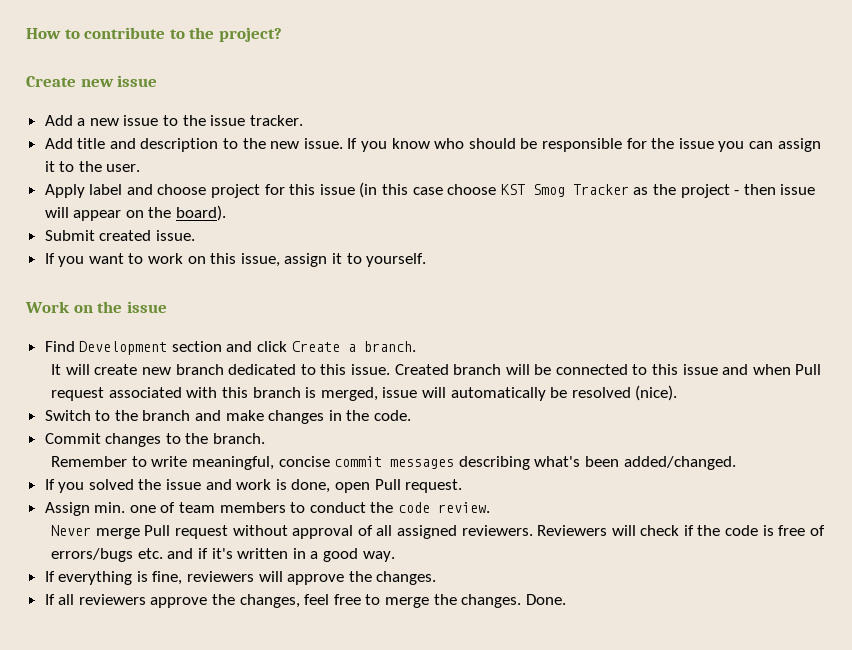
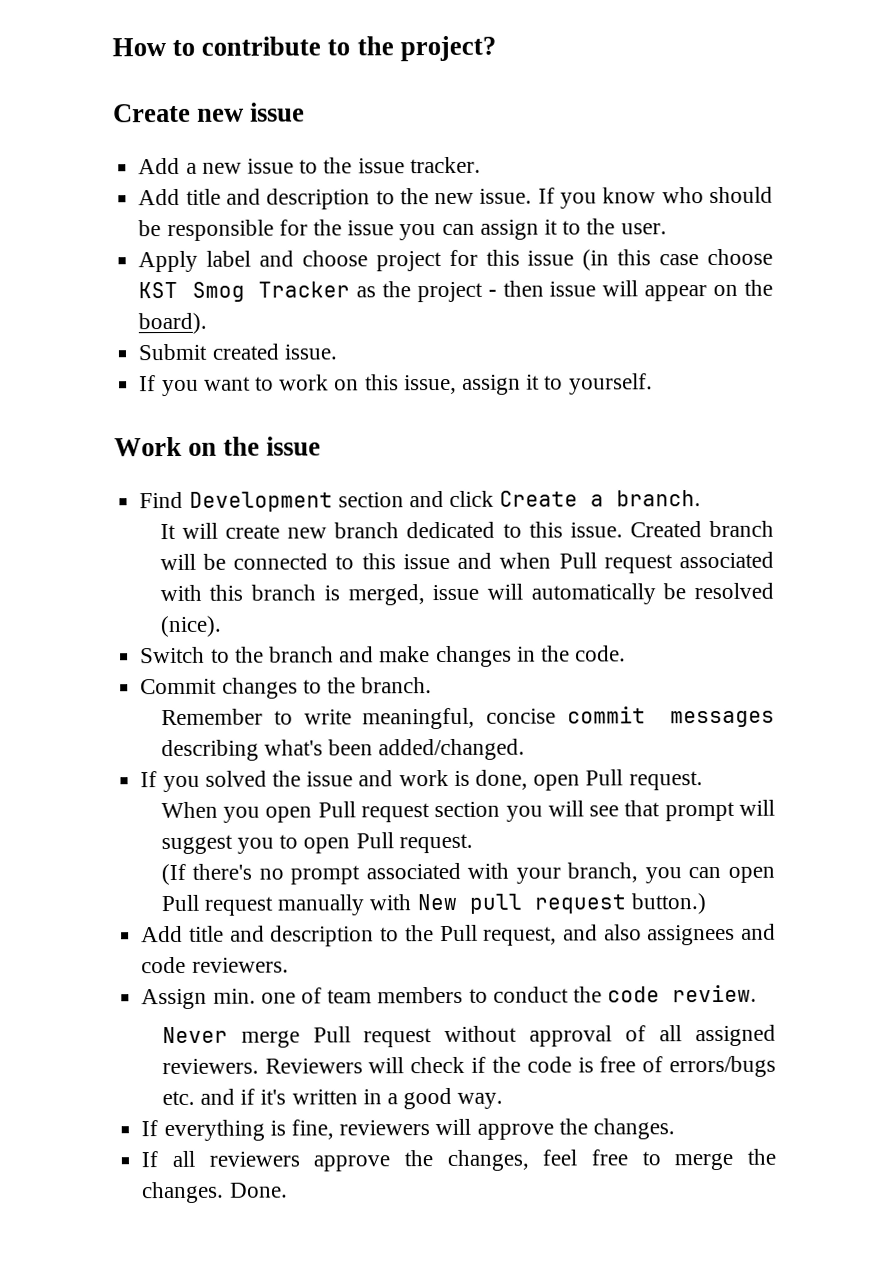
(463, 486) none -> [160,799,775,823] [160,832,473,855] [160,862,775,886] [160,893,707,916] [141,923,776,947] [141,956,289,974] // When you open Pull request section you will see that prompt will suggest you to open Pull request. // (If there's no prompt associated with your branch, you can open Pull request manually with New pull request button.) // Add title and description to the Pull request, and also assignees and code reviewers.

